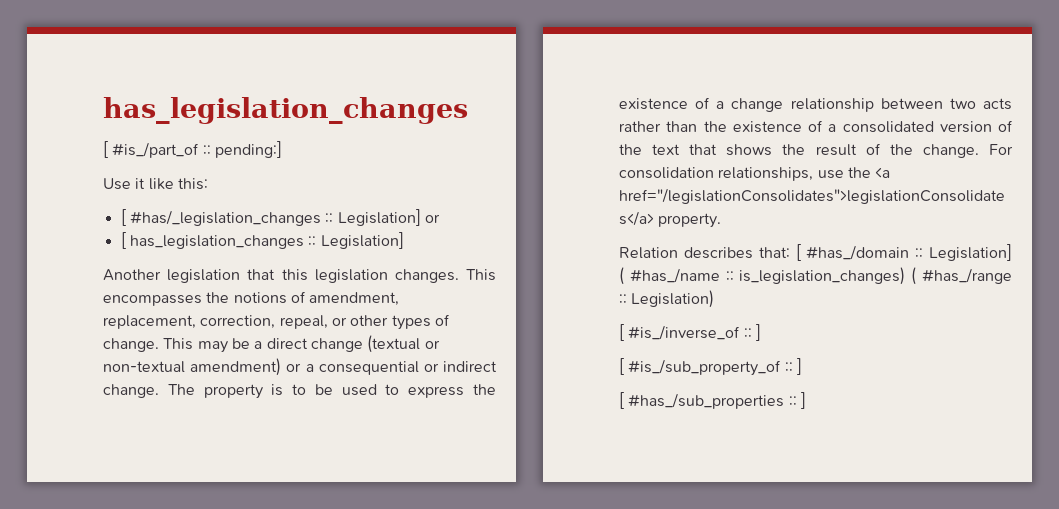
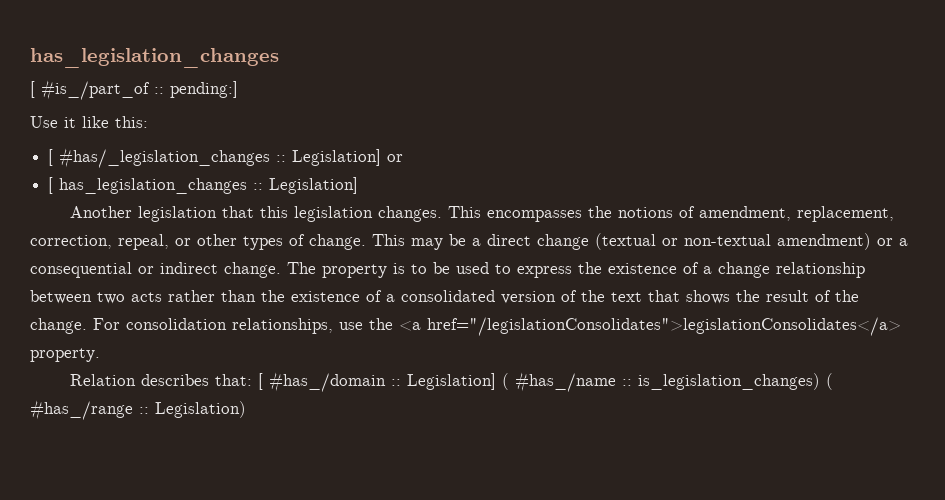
[619,324,761,341] [619,358,802,376] [619,392,806,409] // [ #is_/inverse_of :: ] // [ #is_/sub_property_of :: ] // [ #has_/sub_properties :: ] -> (246, 409) none

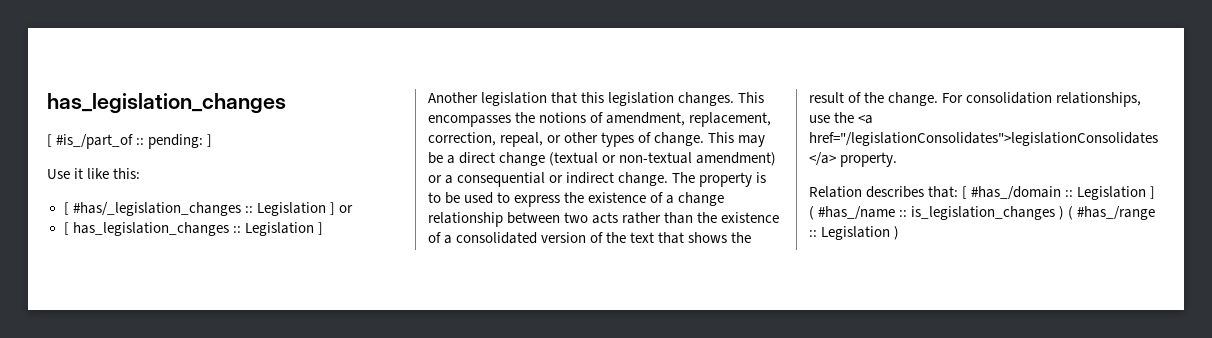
[170,81,238,98] pending:] -> [148,134,213,149] pending: ]
[292,149,382,166] Legislation] -> [256,202,335,216] Legislation ]
[269,177,359,194] Legislation] -> [244,222,323,236] Legislation ]
[406,373,496,390] Legislation] -> [1077,186,1156,200] Legislation ]
[637,373,820,390] is_legislation_changes) -> [911,206,1065,220] is_legislation_changes )
[155,401,246,418] Legislation) -> [821,226,900,240] Legislation )

